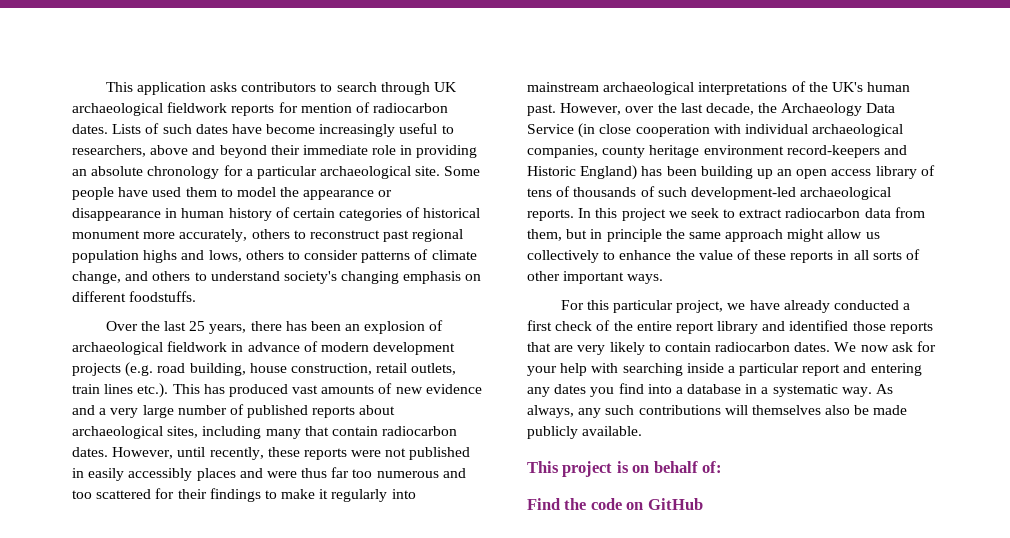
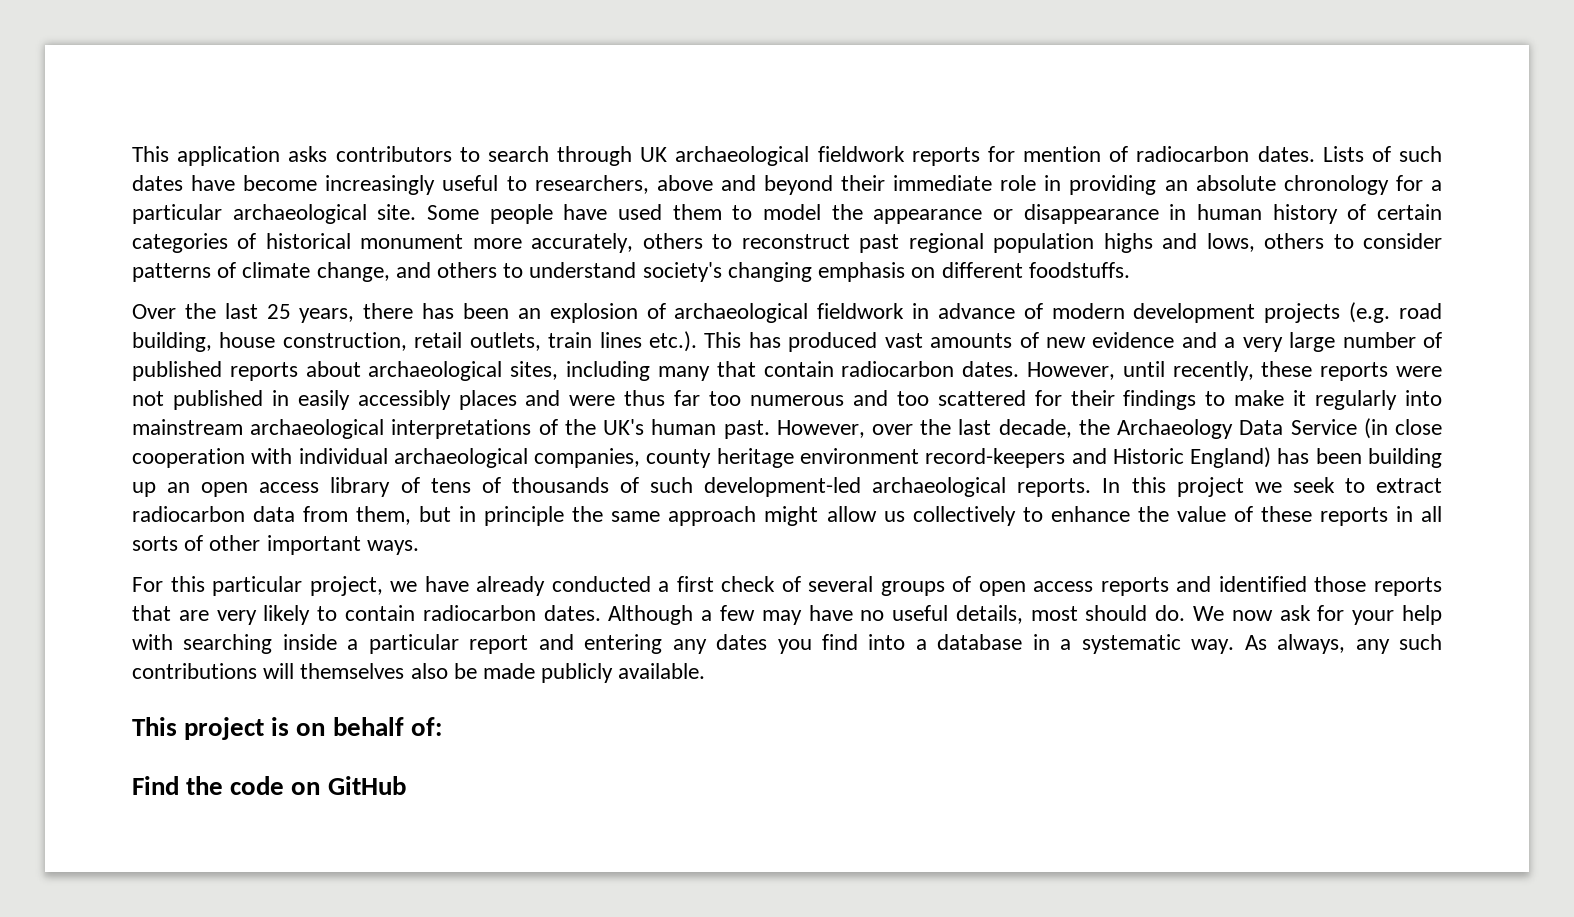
[613,321,759,334] the entire report library -> [808,576,1169,596] several groups of open access reports
(831, 347) none -> [608,605,1186,625] Although a few may have no useful details, most should do.

